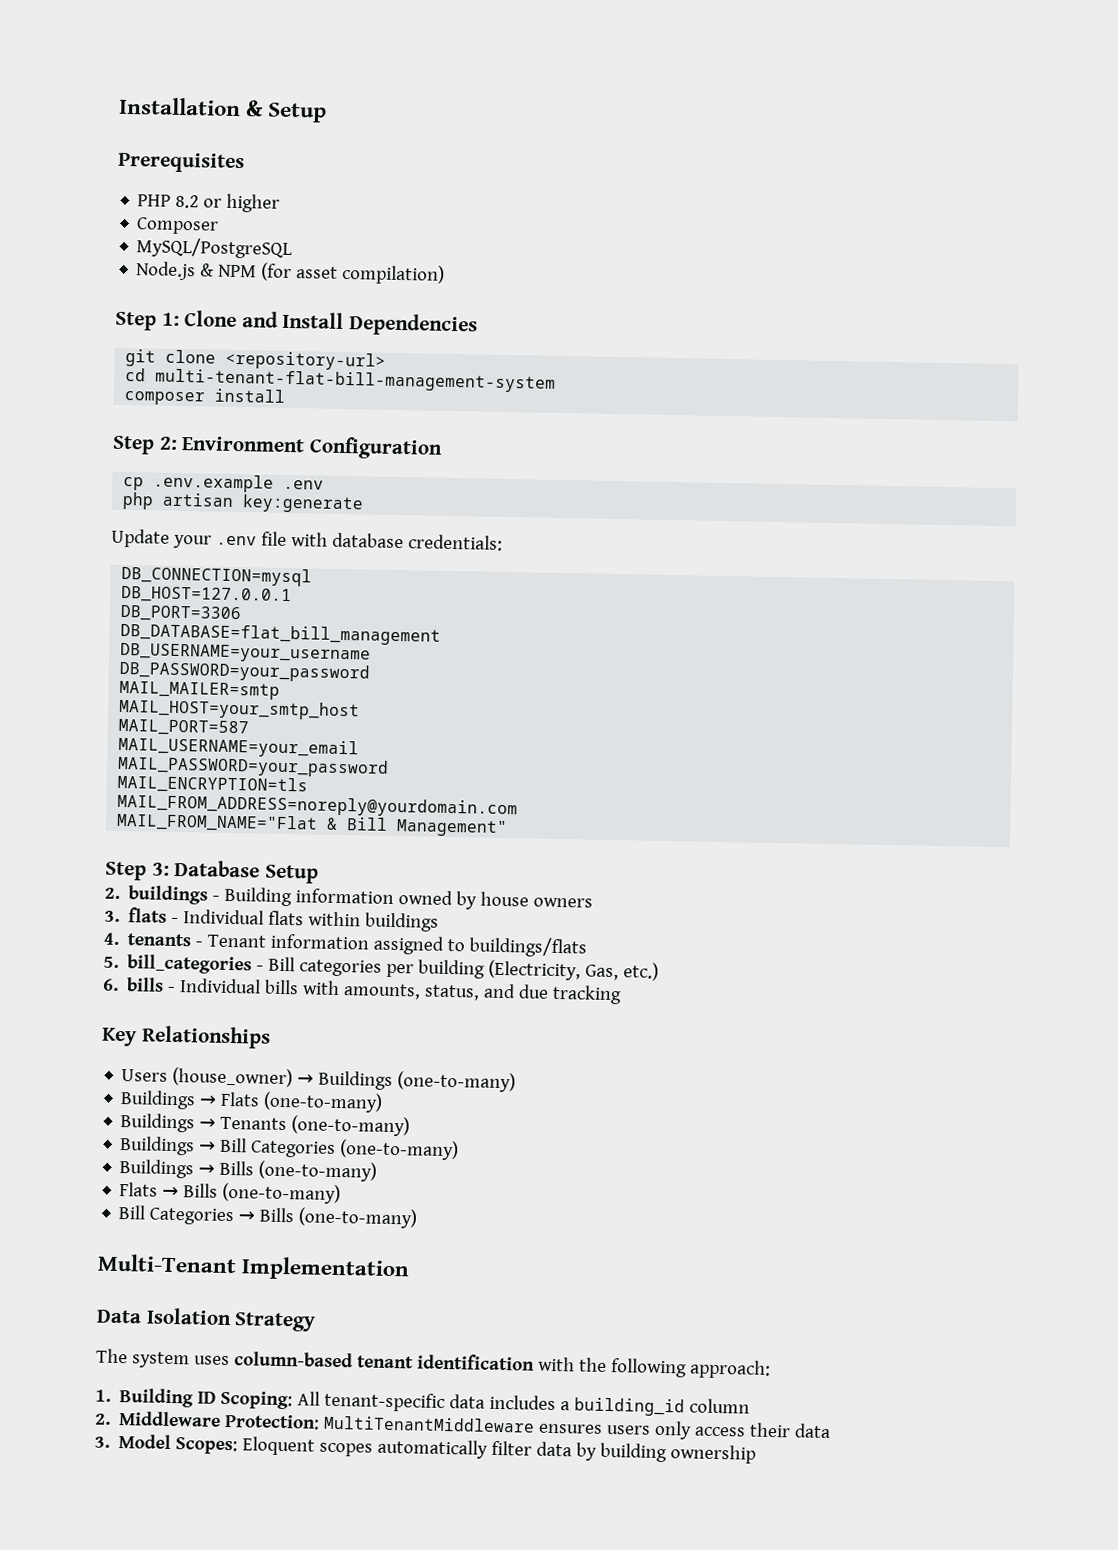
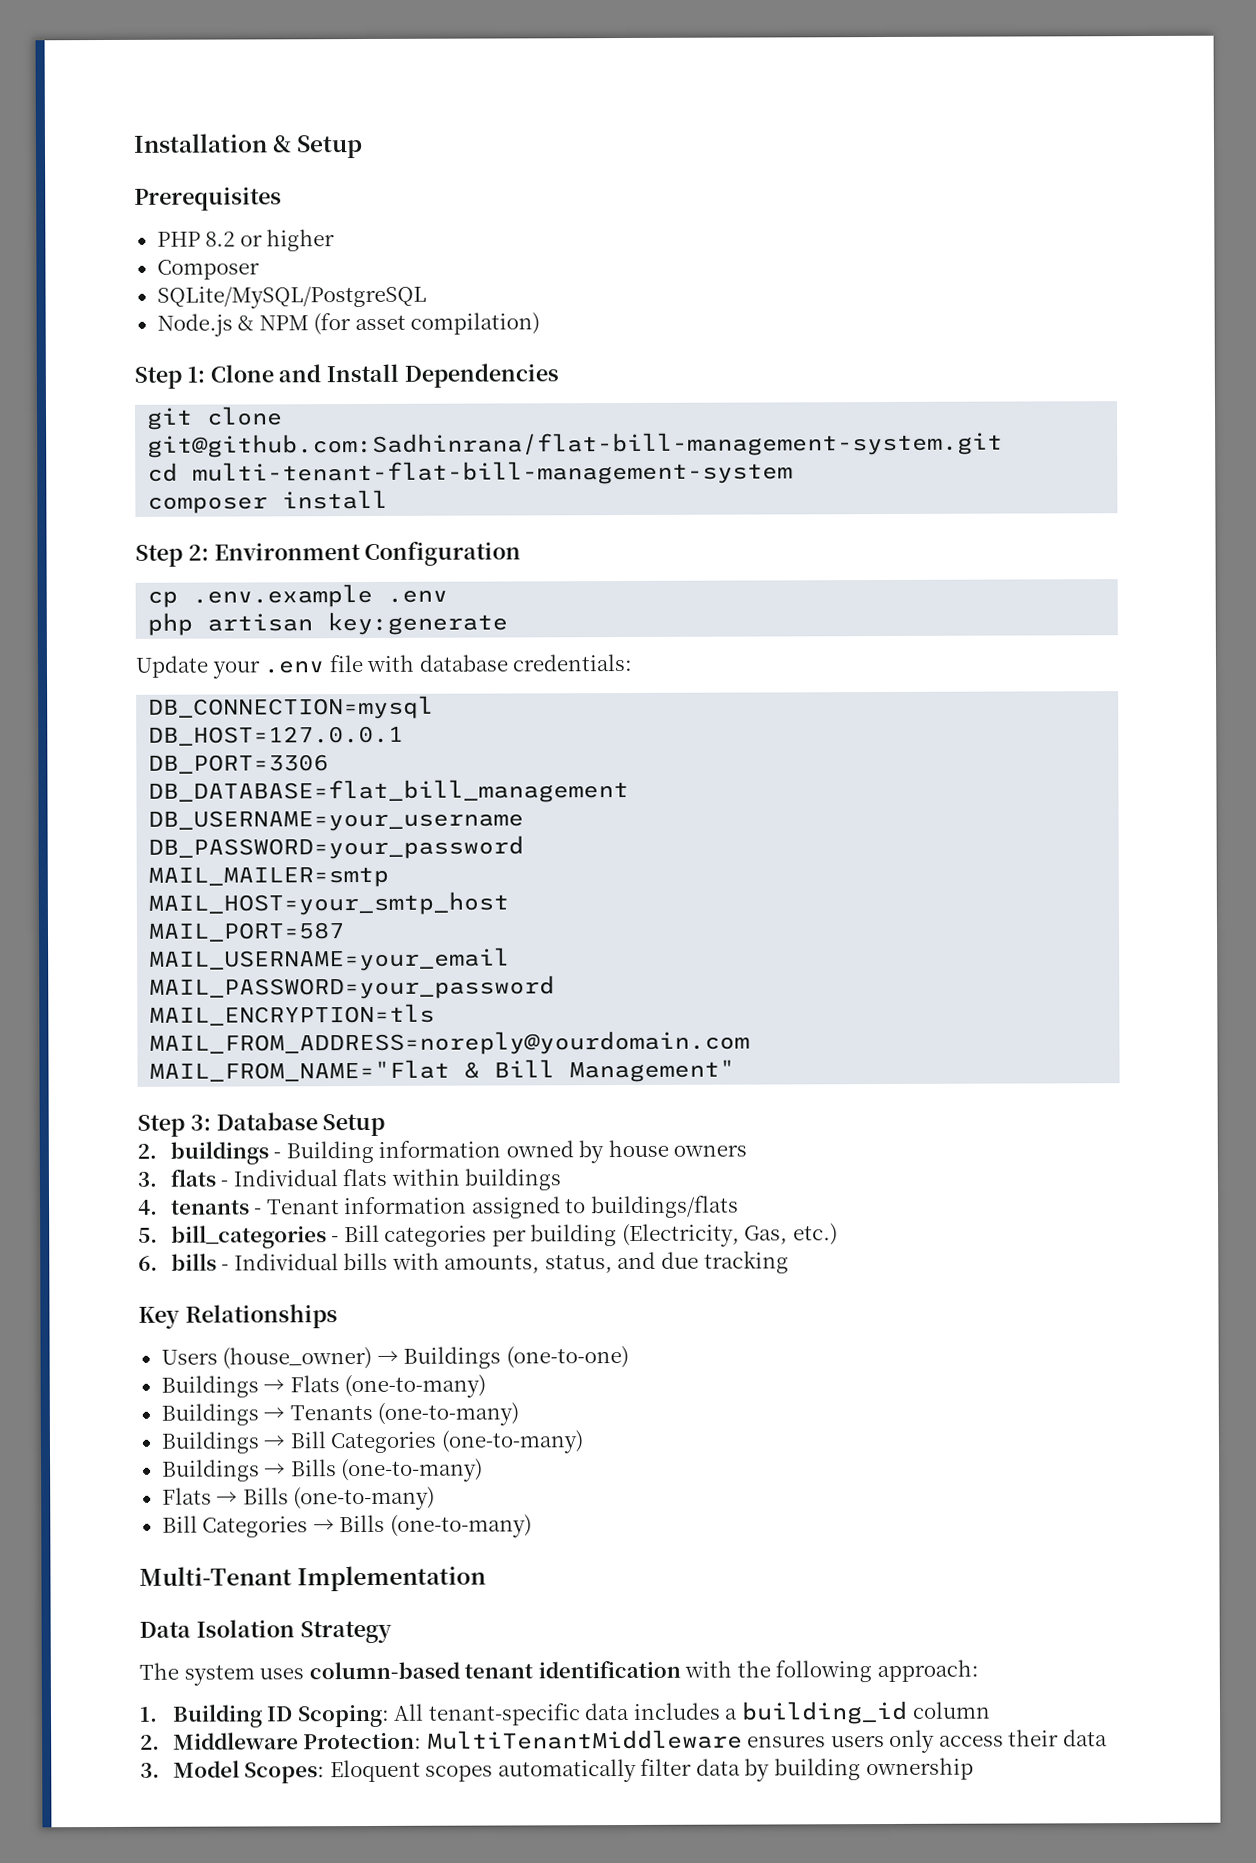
[136,237,293,260] MySQL/PostgreSQL -> [156,285,427,309] SQLite/MySQL/PostgreSQL
[225,350,387,371] <repository-url> -> [147,431,1004,458] git@github.com:Sadhinrana/flat-bill-management-system.git
[397,1071,517,1093] (one-to-many) -> [505,1346,629,1369] (one-to-one)

